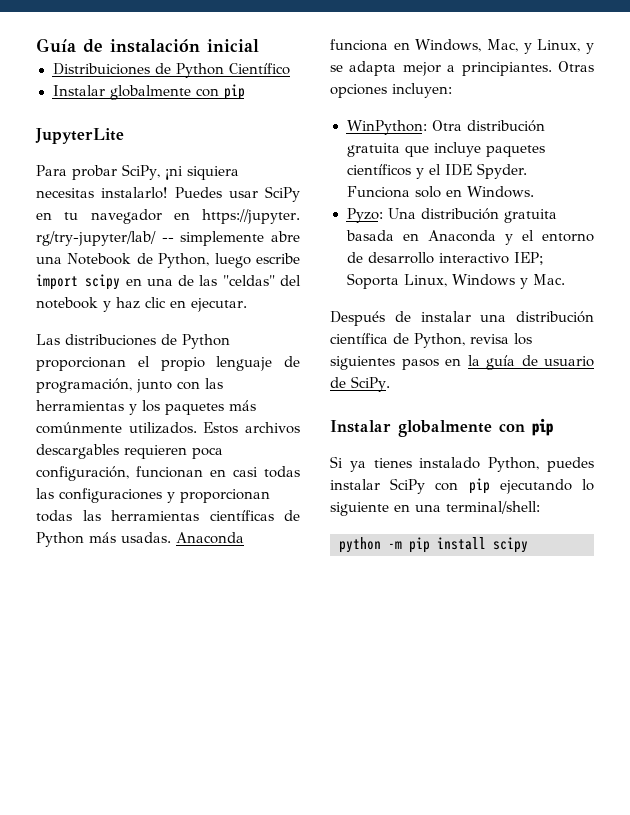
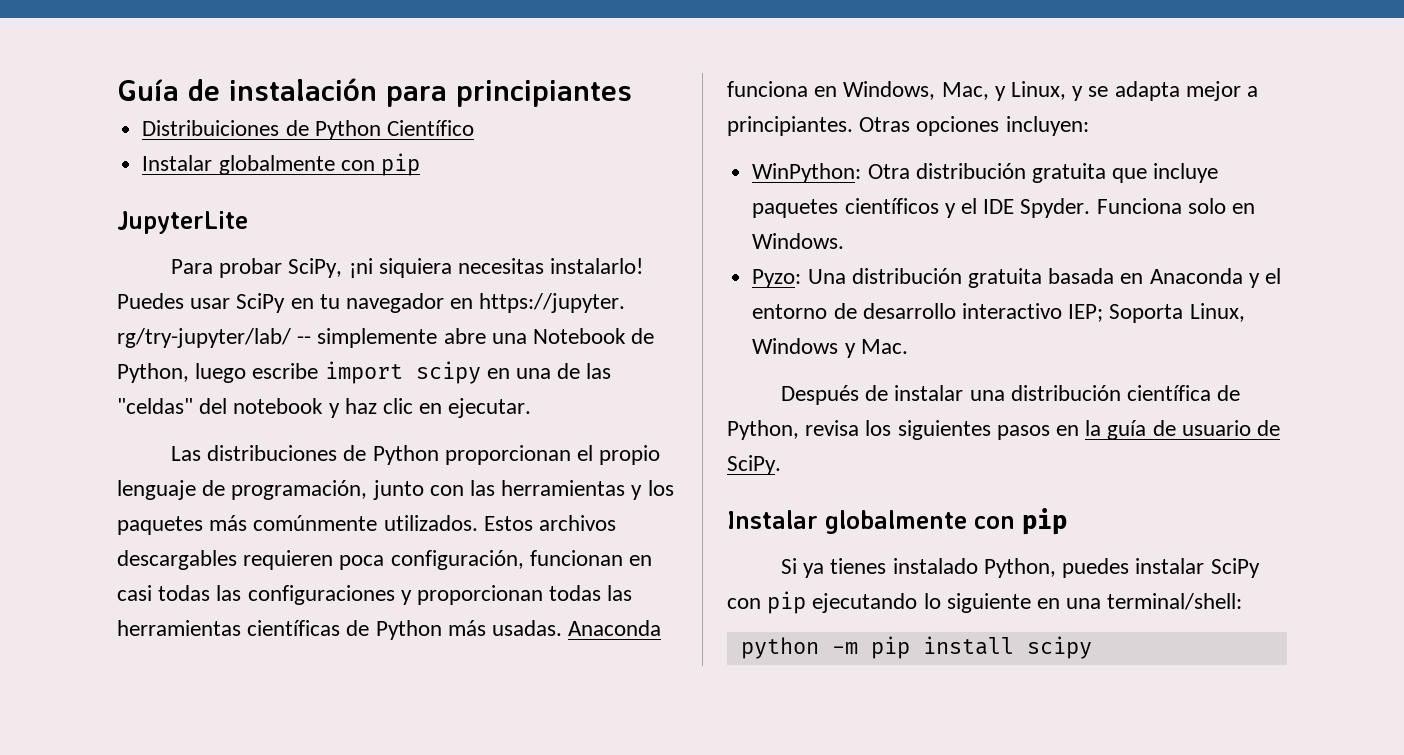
[207,39,259,52] inicial -> [386,80,632,107] para principiantes

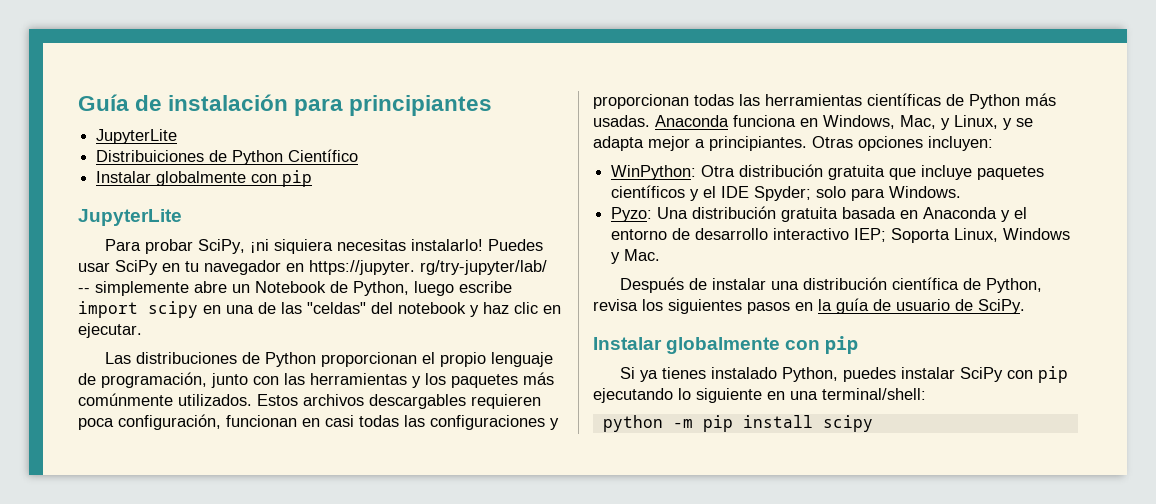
(632, 93) none -> [96,129,178,144] // JupyterLite
[491,333,527,344] una -> [232,284,250,293] un
[1020,198,1255,218] Spyder. Funciona solo en -> [754,186,886,201] Spyder; solo para

